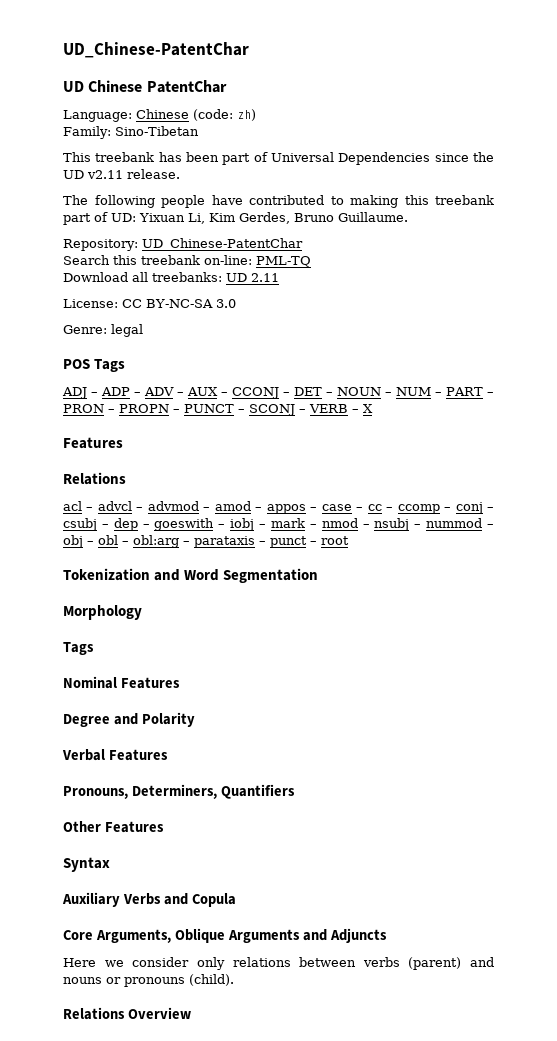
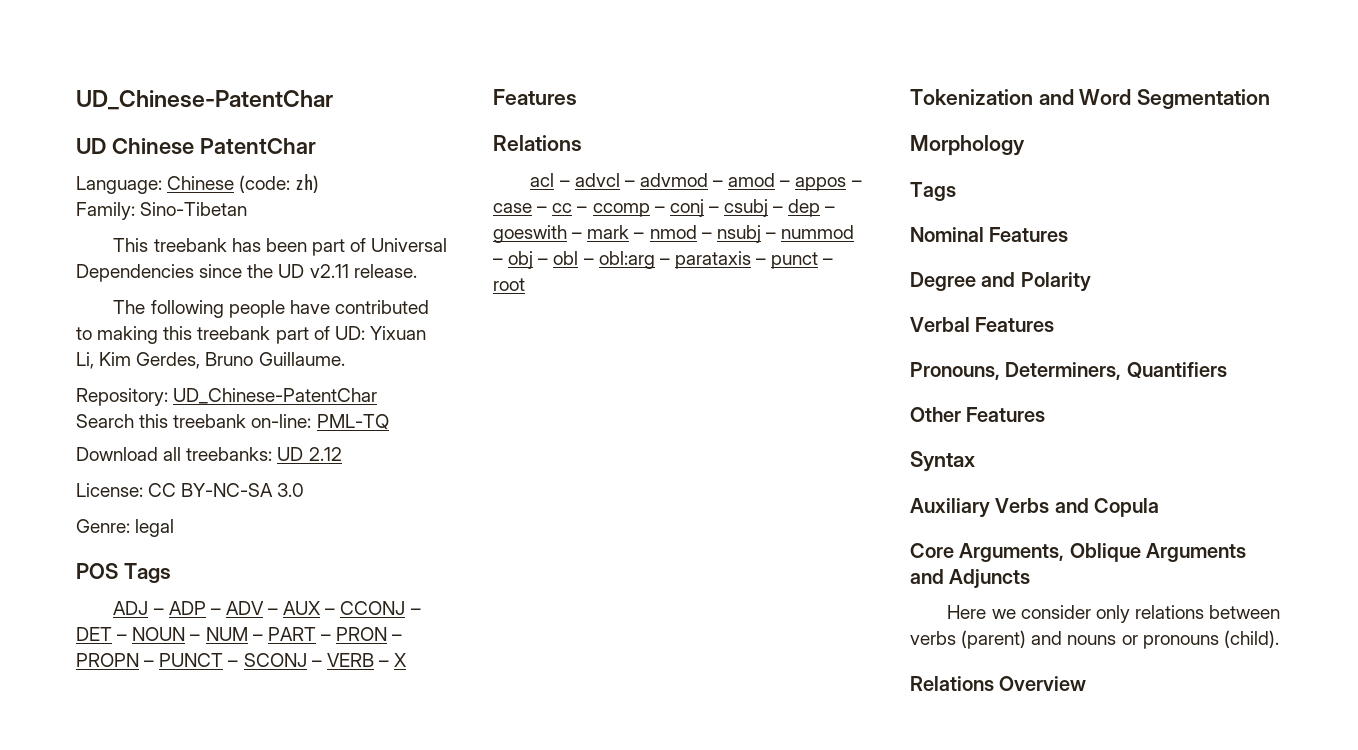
[251,273,279,282] 2.11 -> [308,447,342,461] 2.12
[230,518,267,531] iobj – -> (583, 235) none

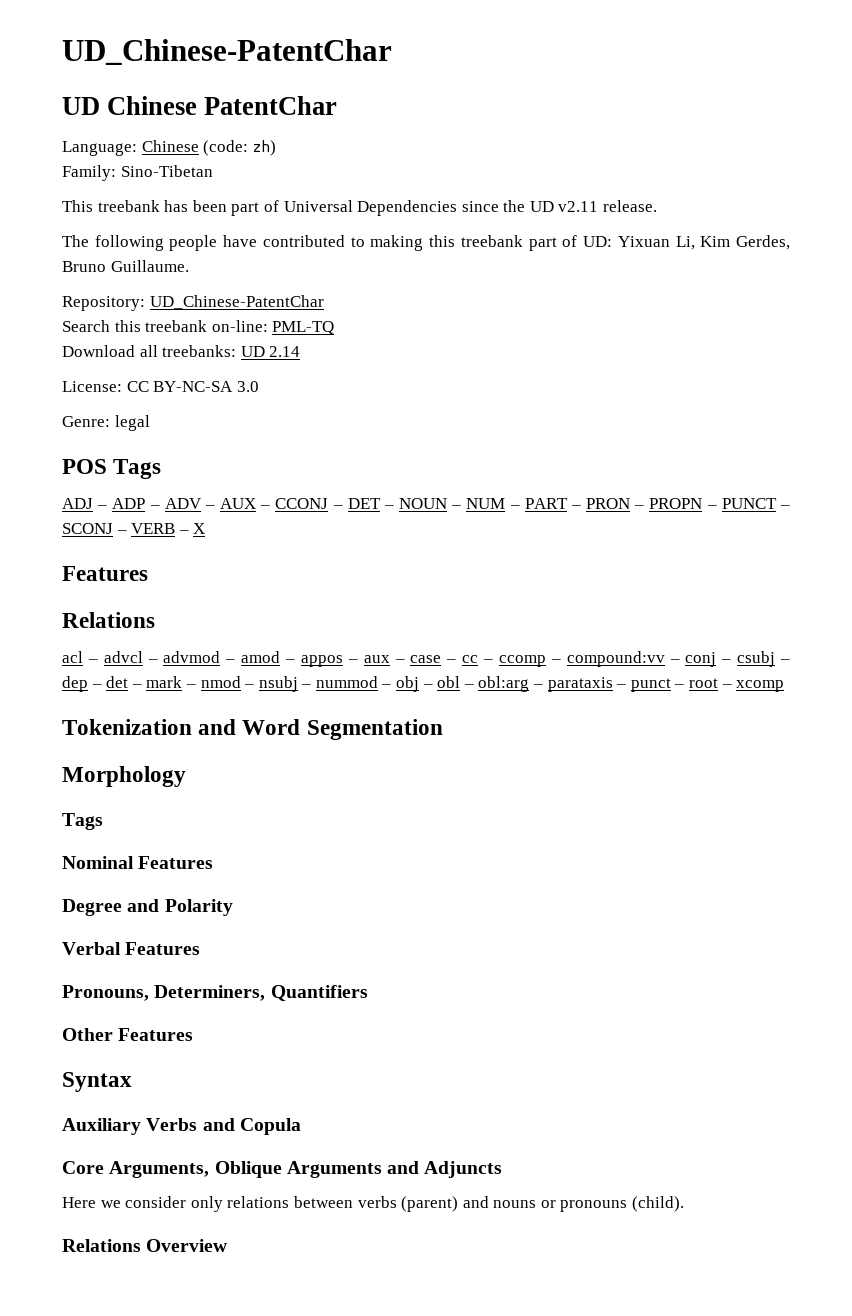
[308,447,342,461] 2.12 -> [269,346,301,357] 2.14
(862, 183) none -> [363,655,405,663] aux –
(665, 209) none -> [566,651,680,667] compound:vv –
[493,225,567,243] goeswith -> [106,676,129,688] det
(525, 284) none -> [721,680,785,692] – xcomp

